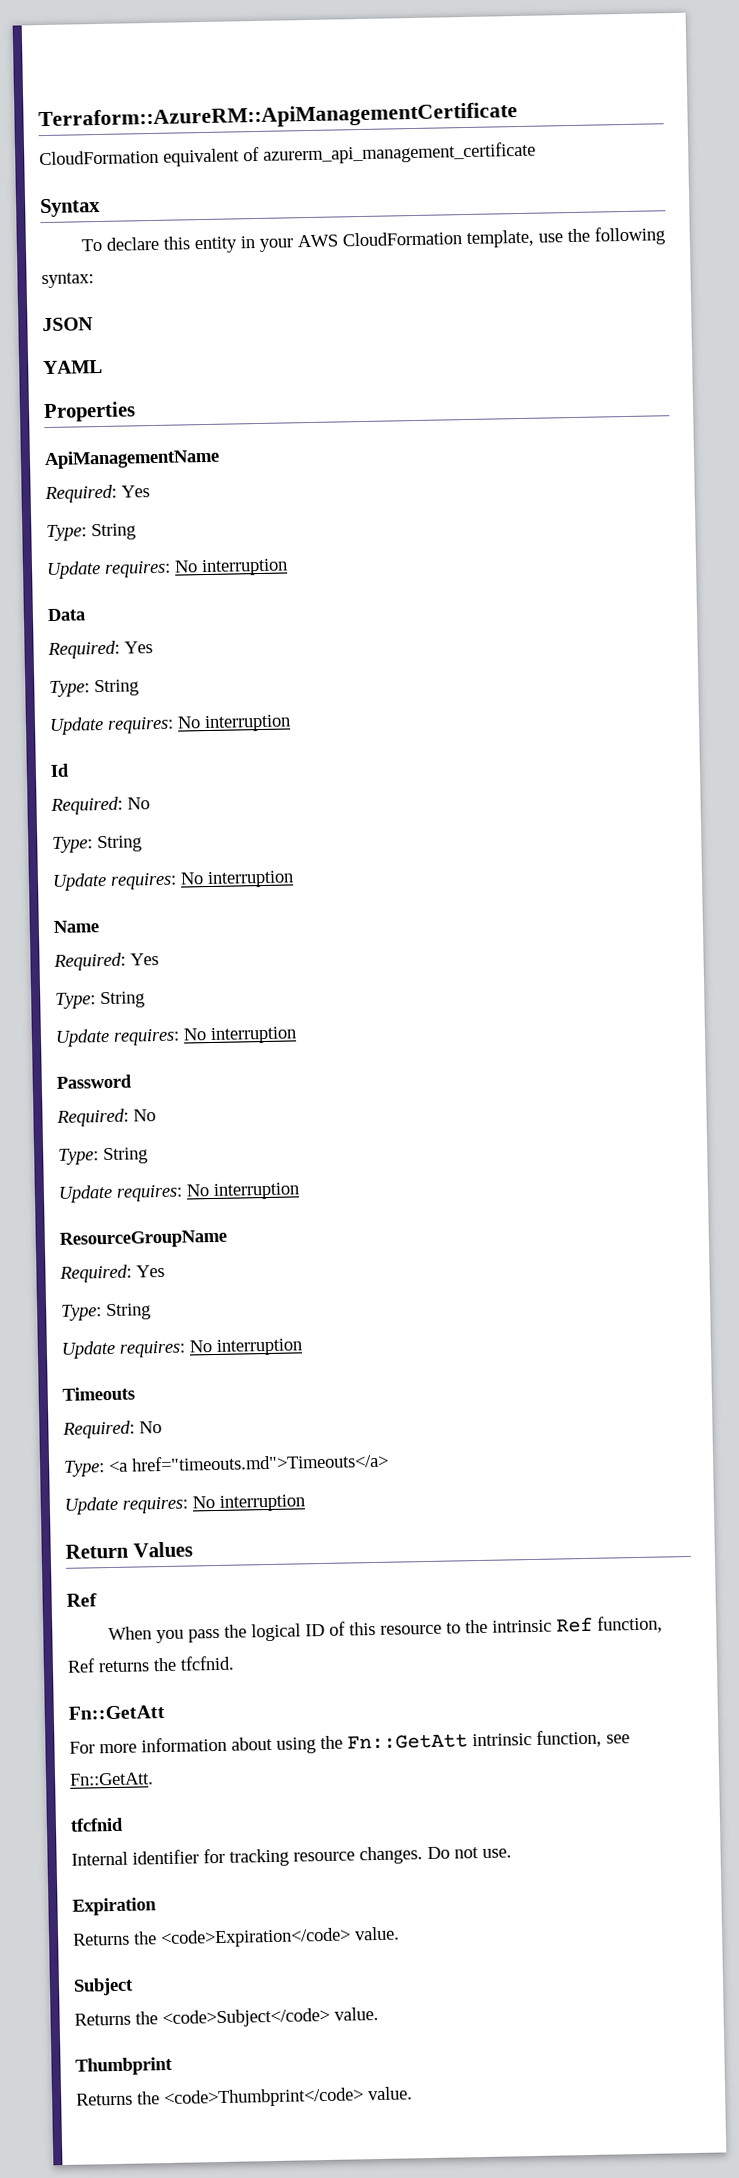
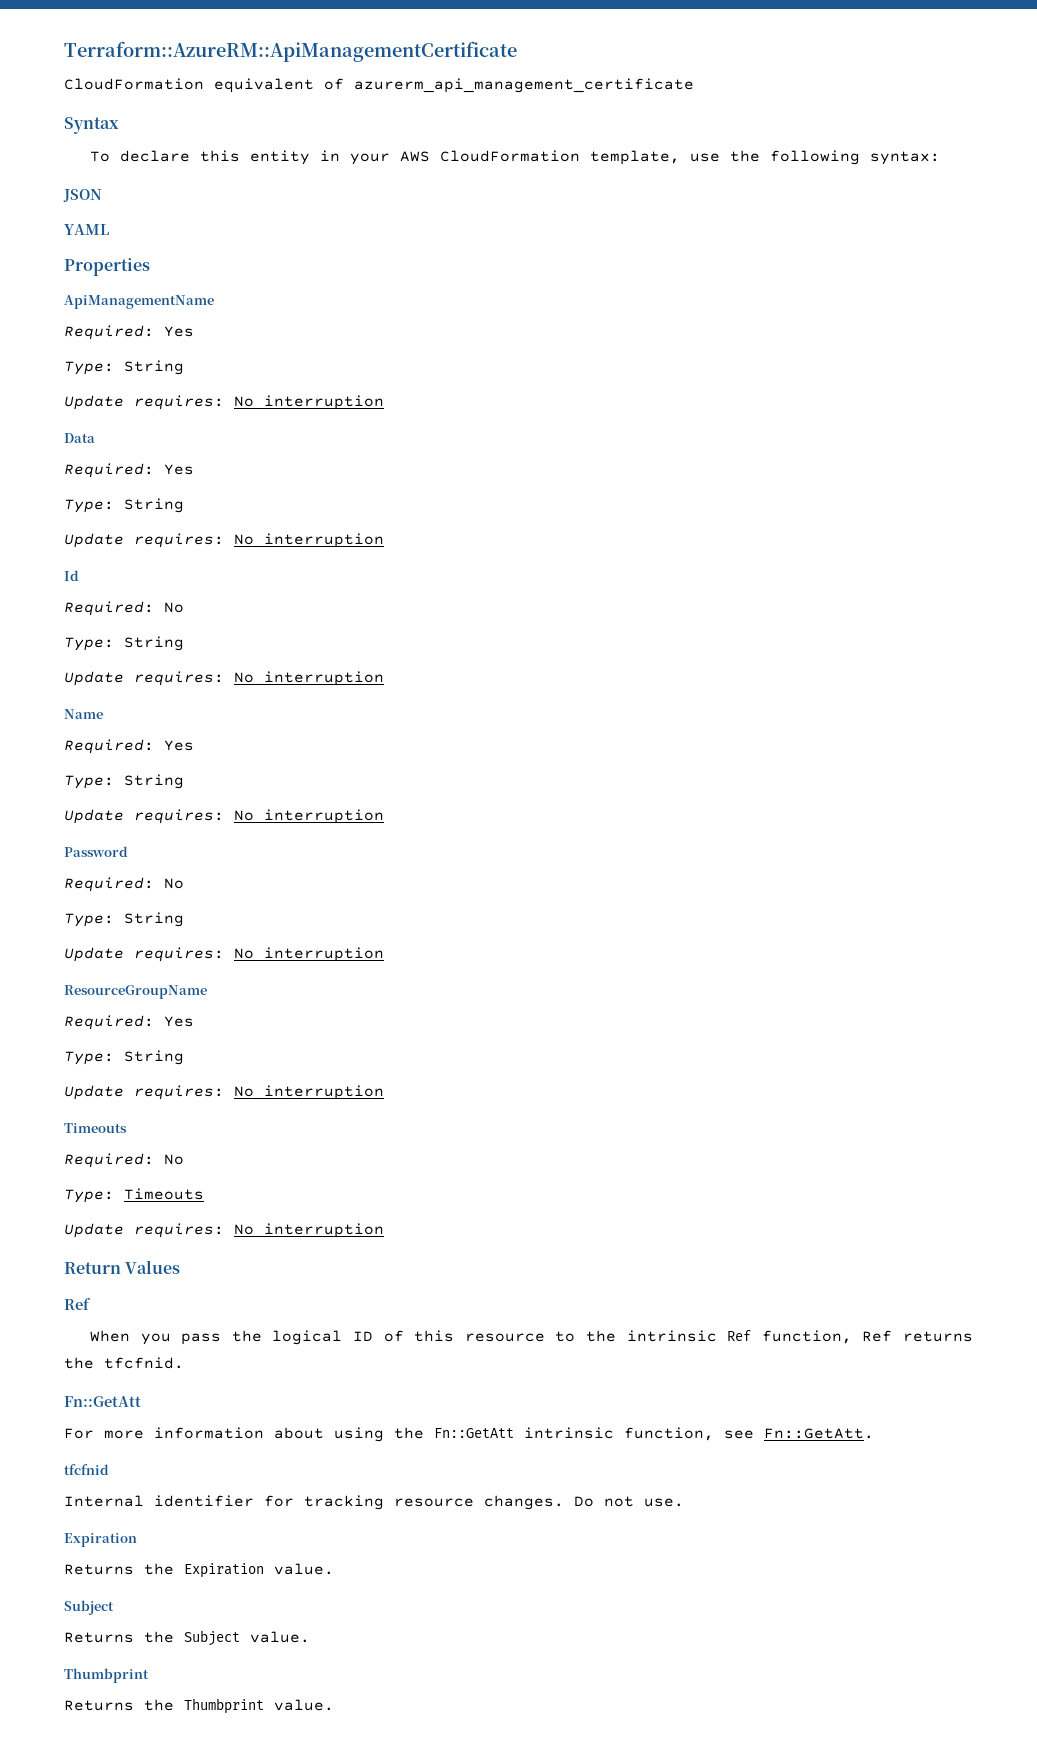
[109,1452,389,1473] <a href="timeouts.md">Timeouts</a> -> [124,1188,204,1200] Timeouts
[160,1927,351,1949] <code>Expiration</code> -> [184,1563,264,1578] Expiration
[162,2007,330,2029] <code>Subject</code> -> [184,1630,240,1646] Subject
[164,2087,364,2109] <code>Thumbprint</code> -> [184,1698,264,1714] Thumbprint

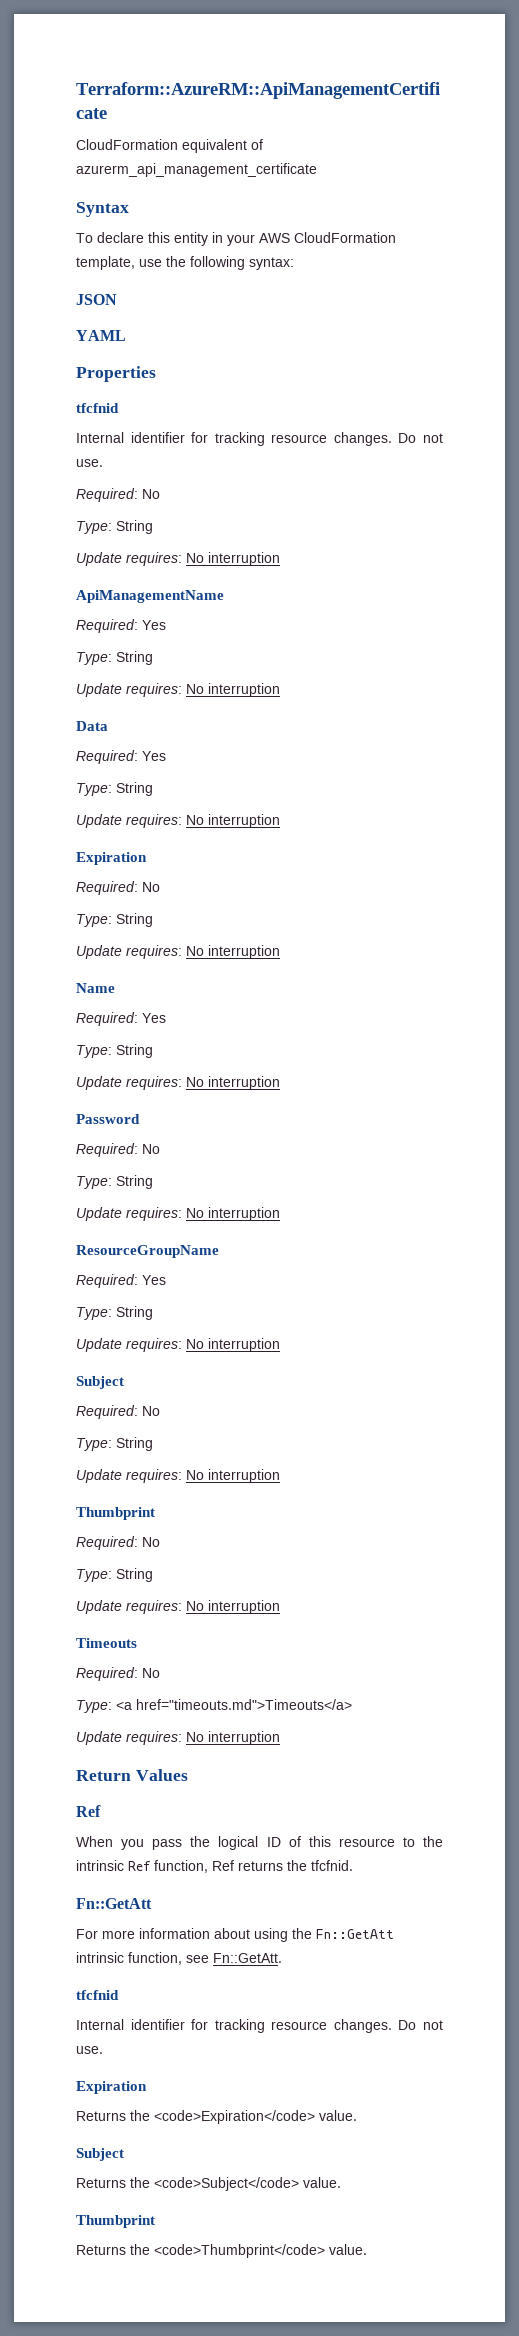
(150, 267) none -> [76,403,119,413] [76,432,443,446] [76,459,103,467] [76,488,160,502] [76,520,153,534] [76,552,280,566] // tfcfnid // Internal identifier for tracking resource changes. Do not use. // Required: No // Type: String // Update requires: No interruption
[64,570,79,581] Id -> [76,852,147,865] Expiration
(384, 1092) none -> [76,1376,124,1389] [76,1405,160,1419] [76,1437,153,1451] [76,1469,280,1483] [76,1507,155,1520] [76,1536,160,1550] [76,1568,153,1582] [76,1600,280,1614] // Subject // Required: No // Type: String // Update requires: No interruption // Thumbprint // Required: No // Type: String // Update requires: No interruption
[124,1188,204,1200] Timeouts -> [116,1699,352,1710] <a href="timeouts.md">Timeouts</a>
[184,1563,264,1578] Expiration -> [154,2110,315,2124] <code>Expiration</code>
[184,1630,240,1646] Subject -> [154,2177,299,2191] <code>Subject</code>
[184,1698,264,1714] Thumbprint -> [154,2244,325,2258] <code>Thumbprint</code>

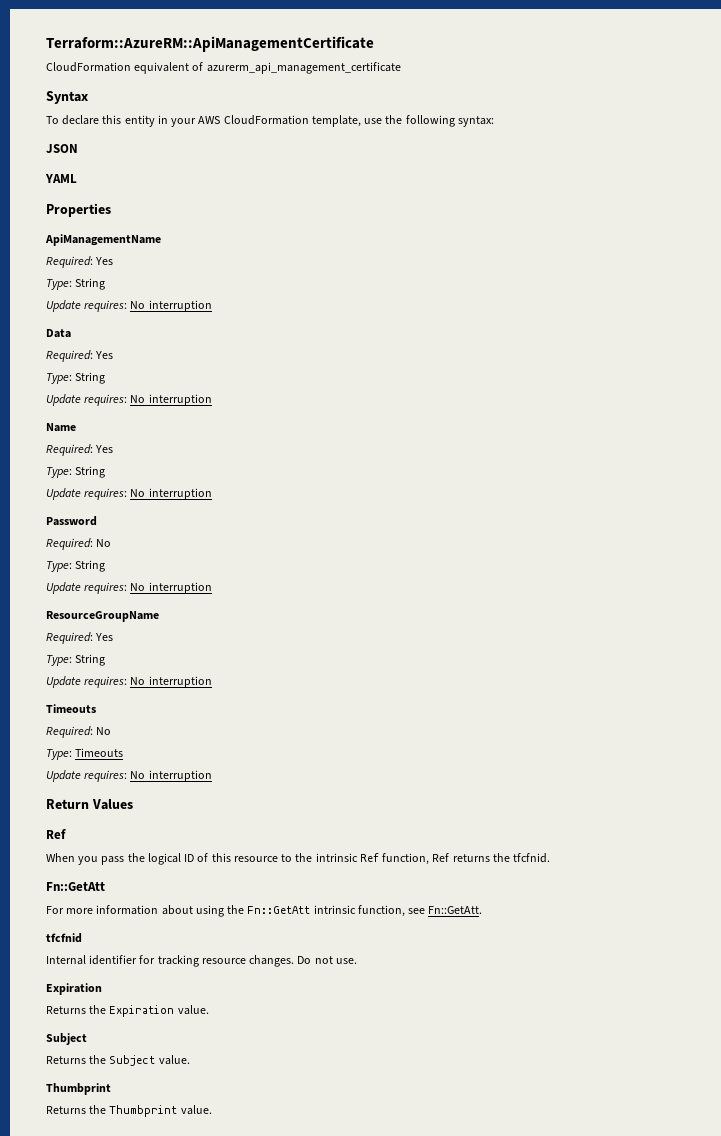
[76,403,119,413] [76,432,443,446] [76,459,103,467] [76,488,160,502] [76,520,153,534] [76,552,280,566] // tfcfnid // Internal identifier for tracking resource changes. Do not use. // Required: No // Type: String // Update requires: No interruption -> (111, 210) none
[76,852,147,865] [76,881,160,895] [76,913,153,927] [76,945,280,959] // Expiration // Required: No // Type: String // Update requires: No interruption -> (212, 400) none
[76,1376,124,1389] [76,1405,160,1419] [76,1437,153,1451] [76,1469,280,1483] [76,1507,155,1520] [76,1536,160,1550] [76,1568,153,1582] [76,1600,280,1614] // Subject // Required: No // Type: String // Update requires: No interruption // Thumbprint // Required: No // Type: String // Update requires: No interruption -> (212, 682) none
[116,1699,352,1710] <a href="timeouts.md">Timeouts</a> -> [75,748,124,757] Timeouts
[154,2110,315,2124] <code>Expiration</code> -> [109,1005,175,1017] Expiration
[154,2177,299,2191] <code>Subject</code> -> [109,1055,156,1066] Subject
[154,2244,325,2258] <code>Thumbprint</code> -> [109,1105,178,1117] Thumbprint

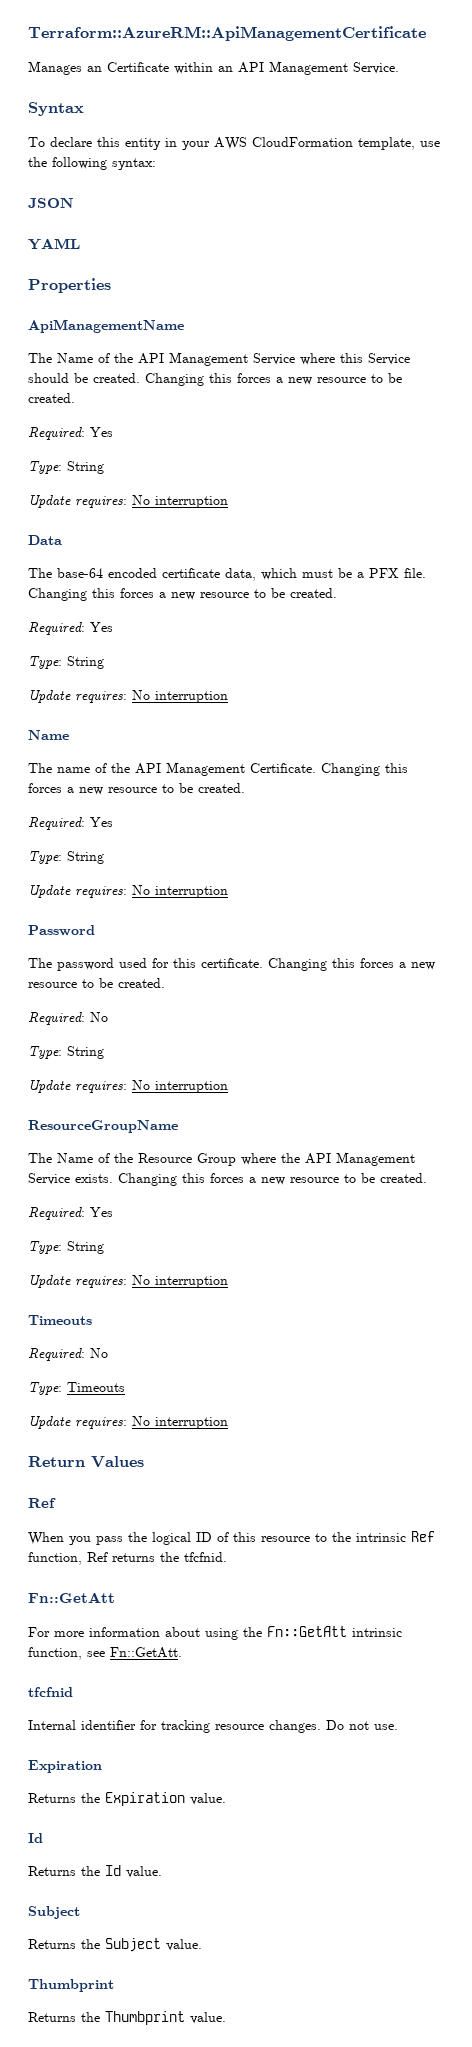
[46,62,401,74] CloudFormation equivalent of azurerm_api_management_certificate -> [28,61,399,75] Manages an Certificate within an API Management Service.
(161, 240) none -> [28,352,410,366] [28,373,402,386] [28,393,75,403] // The Name of the API Management Service where this Service should be created. Changing this forces a new resource to be created.
(71, 333) none -> [28,568,426,581] [28,588,337,601] // The base-64 encoded certificate data, which must be a PFX file. Changing this forces a new resource to be created.
(76, 427) none -> [28,762,408,776] [28,783,245,795] // The name of the API Management Certificate. Changing this forces a new resource to be created.
(97, 521) none -> [28,958,435,971] [28,978,165,988] // The password used for this certificate. Changing this forces a new resource to be created.
(159, 616) none -> [28,1152,415,1166] [28,1173,427,1186] // The Name of the Resource Group where the API Management Service exists. Changing this forces a new resource to be created.
(209, 1010) none -> [28,1833,43,1843] [28,1865,162,1878] // Id // Returns the Id value.

